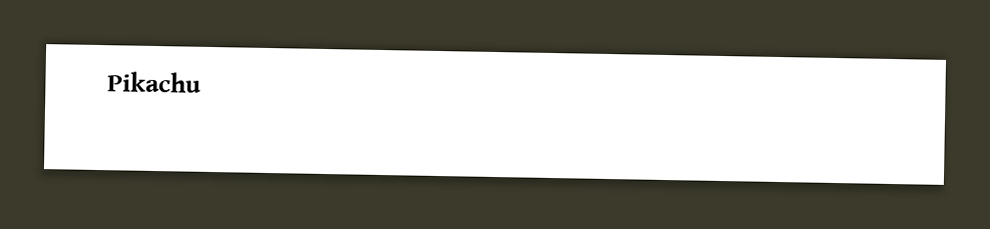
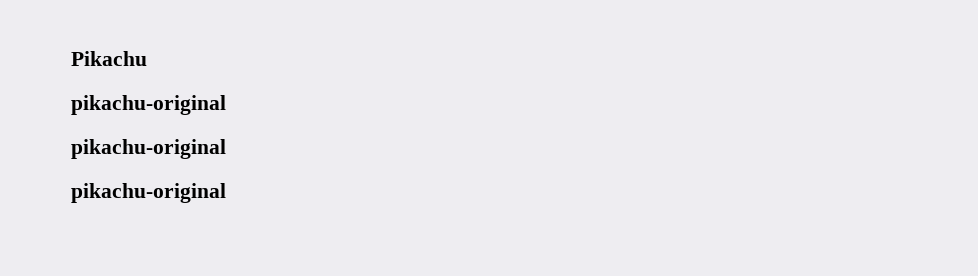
(201, 82) none -> [71,95,226,115] [71,139,226,159] [71,183,226,203] // pikachu-original // pikachu-original // pikachu-original

